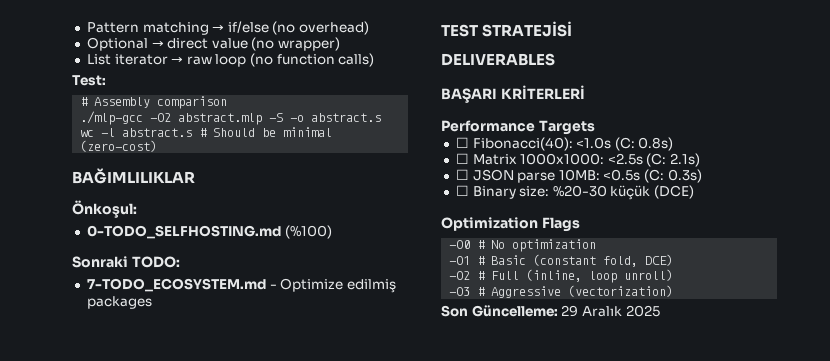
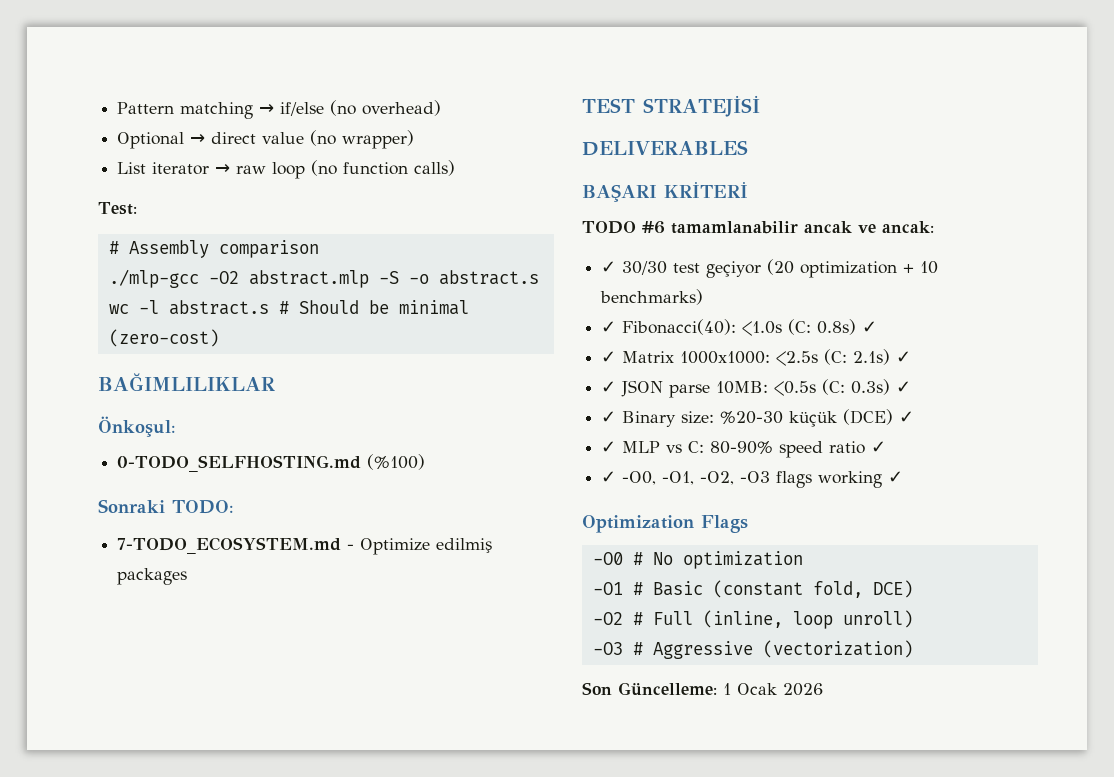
[500,85,585,99] [441,120,595,135] [455,137,469,148] KRİTERLERİ // Performance Targets // ☐ -> [664,181,748,198] [582,221,934,234] [601,259,939,278] [600,289,704,305] [601,321,617,333] KRİTERİ // TODO #6 tamamlanabilir ancak ve ancak: // ✓ 30/30 test geçiyor (20 optimization + 10 benchmarks) // ✓
[455,153,469,164] // ☐ -> [862,321,878,333] [601,351,617,363] ✓ // ✓
[455,169,469,180] // ☐ -> [896,351,912,363] [601,381,617,393] ✓ // ✓
[455,185,469,196] // ☐ -> [896,381,912,393] [601,411,617,423] ✓ // ✓
(695, 192) none -> [899,411,915,423] [601,441,887,458] [601,471,904,488] ✓ // ✓ MLP vs C: 80-90% speed ratio ✓ // ✓ -O0, -O1, -O2, -O3 flags working ✓
[561,305,660,317] 29 Aralık 2025 -> [723,683,823,696] 1 Ocak 2026

